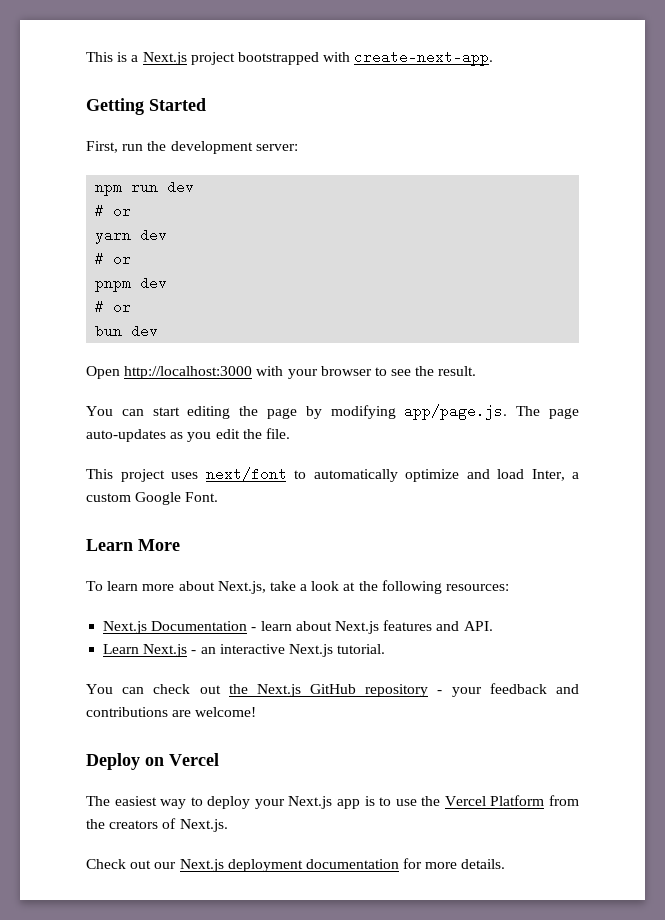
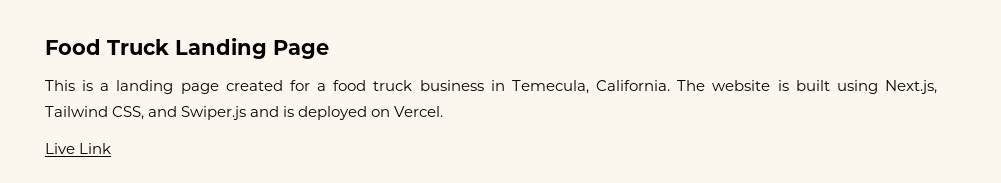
[86,50,494,66] [86,98,206,115] [86,141,298,154] [95,180,195,196] [95,204,132,218] [95,228,168,244] [95,252,132,266] [95,276,168,292] [95,300,132,314] [95,324,159,338] [86,366,477,379] [86,404,579,420] [86,428,290,442] [86,467,579,482] [86,492,219,505] [86,539,180,551] [86,580,510,594] [103,620,493,634] [103,644,386,657] [86,683,579,697] [86,707,257,717] [86,753,219,770] [86,795,579,809] [86,818,228,832] [86,858,506,872] This is a Next.js project bootstrapped with create-next-app. // Getting Started // First, run the development server: // npm run dev // # or // yarn dev // # or // pnpm dev // # or // bun dev // Open http://localhost:3000 with your browser to see the result. // You can start editing the page by modifying app/page.js. The page auto-updates as you edit the file. // This project uses next/font to automatically optimize and load Inter, a custom Google Font. // Learn More // To learn more about Next.js, take a look at the following resources: // Next.js Documentation - learn about Next.js features and API. // Learn Next.js - an interactive Next.js tutorial. // You can check out the Next.js GitHub repository - your feedback and contributions are welcome! // Deploy on Vercel // The easiest way to deploy your Next.js app is to use the Vercel Platform from the creators of Next.js. // Check out our Next.js deployment documentation for more details. -> [45,38,329,59] [45,80,937,94] [45,106,444,120] [45,143,112,154] Food Truck Landing Page // This is a landing page created for a food truck business in Temecula, California. The website is built using Next.js, Tailwind CSS, and Swiper.js and is deployed on Vercel. // Live Link

